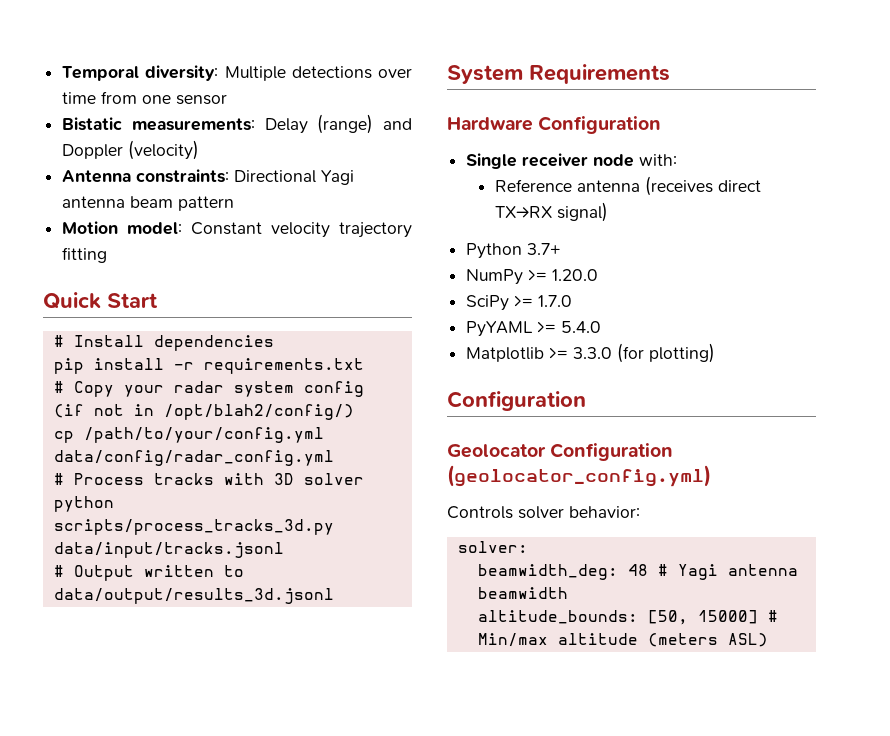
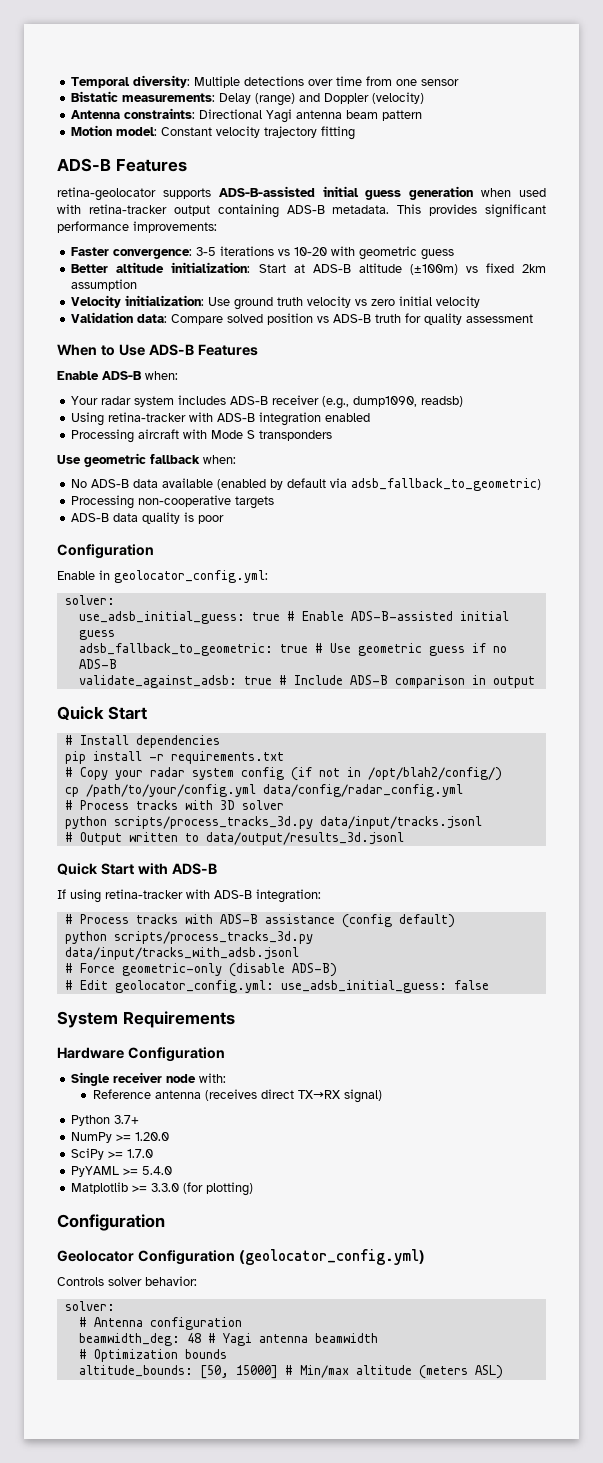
(108, 255) none -> [57,158,187,172] [57,186,546,201] [57,204,546,218] [57,221,217,233] [71,246,455,260] [71,262,546,275] [71,279,138,291] [71,295,481,310] [71,312,534,325] [57,344,258,356] [57,371,178,380] [71,395,464,409] [71,412,371,426] [71,429,333,443] [57,453,236,467] [71,478,542,491] [71,495,275,509] [71,512,225,524] [57,544,154,559] [57,570,268,583] [64,595,115,605] [78,611,509,624] [78,630,115,640] [78,643,507,656] [78,659,117,669] [78,675,535,688] // ADS-B Features // retina-geolocator supports ADS-B-assisted initial guess generation when used with retina-tracker output containing ADS-B metadata. This provides significant performance improvements: // Faster convergence: 3-5 iterations vs 10-20 with geometric guess // Better altitude initialization: Start at ADS-B altitude (±100m) vs fixed 2km assumption // Velocity initialization: Use ground truth velocity vs zero initial velocity // Validation data: Compare solved position vs ADS-B truth for quality assessment // When to Use ADS-B Features // Enable ADS-B when: // Your radar system includes ADS-B receiver (e.g., dump1090, readsb) // Using retina-tracker with ADS-B integration enabled // Processing aircraft with Mode S transponders // Use geometric fallback when: // No ADS-B data available (enabled by default via adsb_fallback_to_geometric) // Processing non-cooperative targets // ADS-B data quality is poor // Configuration // Enable in geolocator_config.yml: // solver: // use_adsb_initial_guess: true # Enable ADS-B-assisted initial guess // adsb_fallback_to_geometric: true # Use geometric guess if no ADS-B // validate_against_adsb: true # Include ADS-B comparison in output
(334, 596) none -> [57,863,217,875] [57,889,321,903] [64,914,455,928] [64,931,313,944] [64,947,299,960] [64,963,337,977] [64,980,489,993] // Quick Start with ADS-B // If using retina-tracker with ADS-B integration: // # Process tracks with ADS-B assistance (config default) // python scripts/process_tracks_3d.py data/input/tracks_with_adsb.jsonl // # Force geometric-only (disable ADS-B) // # Edit geolocator_config.yml: use_adsb_initial_guess: false
(528, 547) none -> [78,1317,242,1330] // # Antenna configuration
(568, 593) none -> [78,1349,227,1362] // # Optimization bounds

